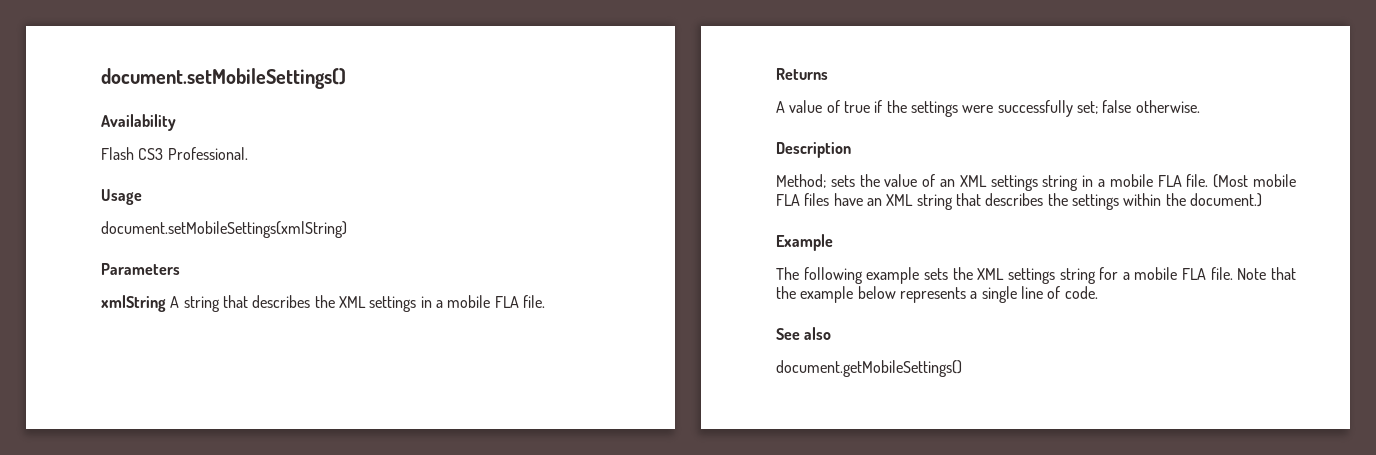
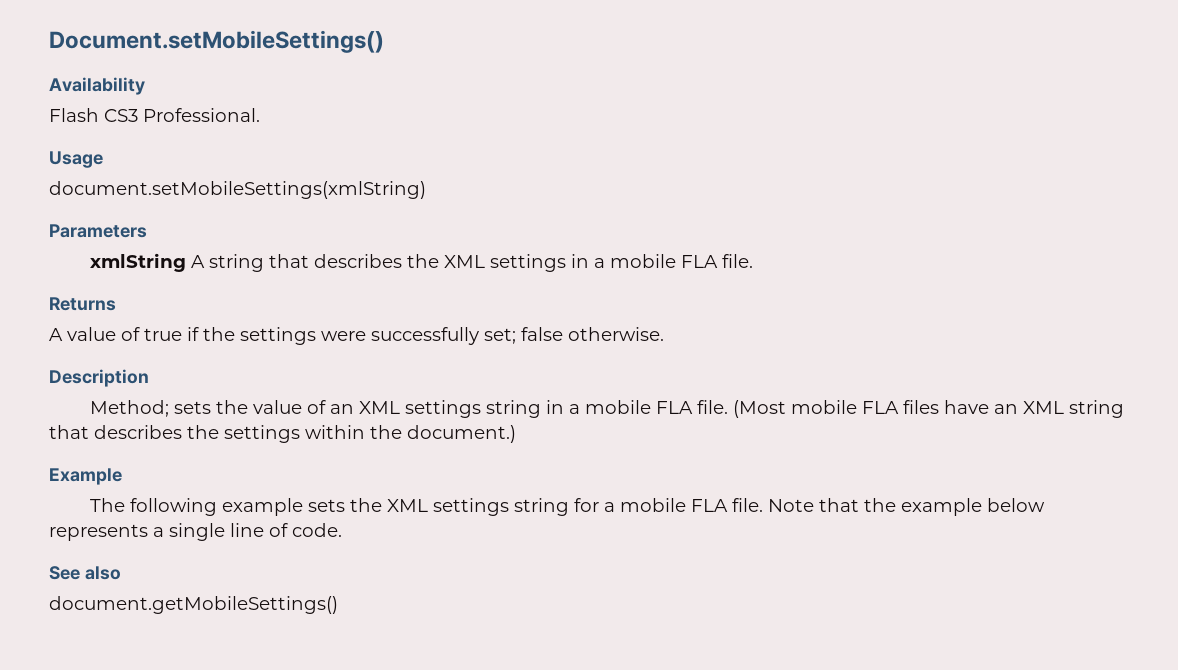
[101,68,346,89] document.setMobileSettings() -> [49,30,384,53] Document.setMobileSettings()

